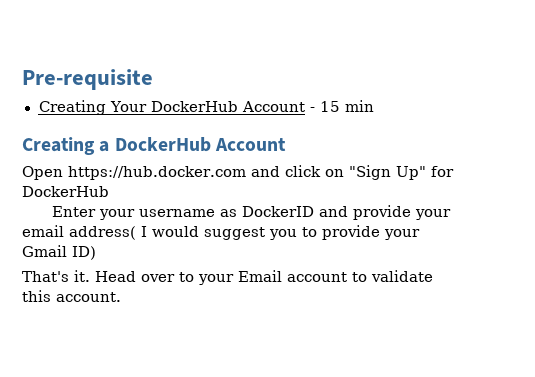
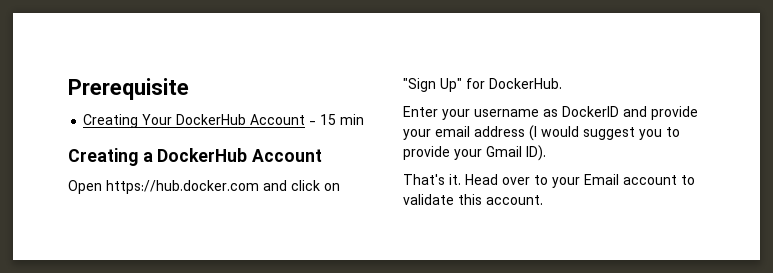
[22,69,153,90] Pre-requisite -> [68,78,189,100] Prerequisite
[22,186,109,197] DockerHub -> [489,78,562,89] DockerHub.
[69,226,147,240] address( I -> [474,125,537,141] address (I
[72,246,96,260] ID) -> [526,145,546,161] ID).

